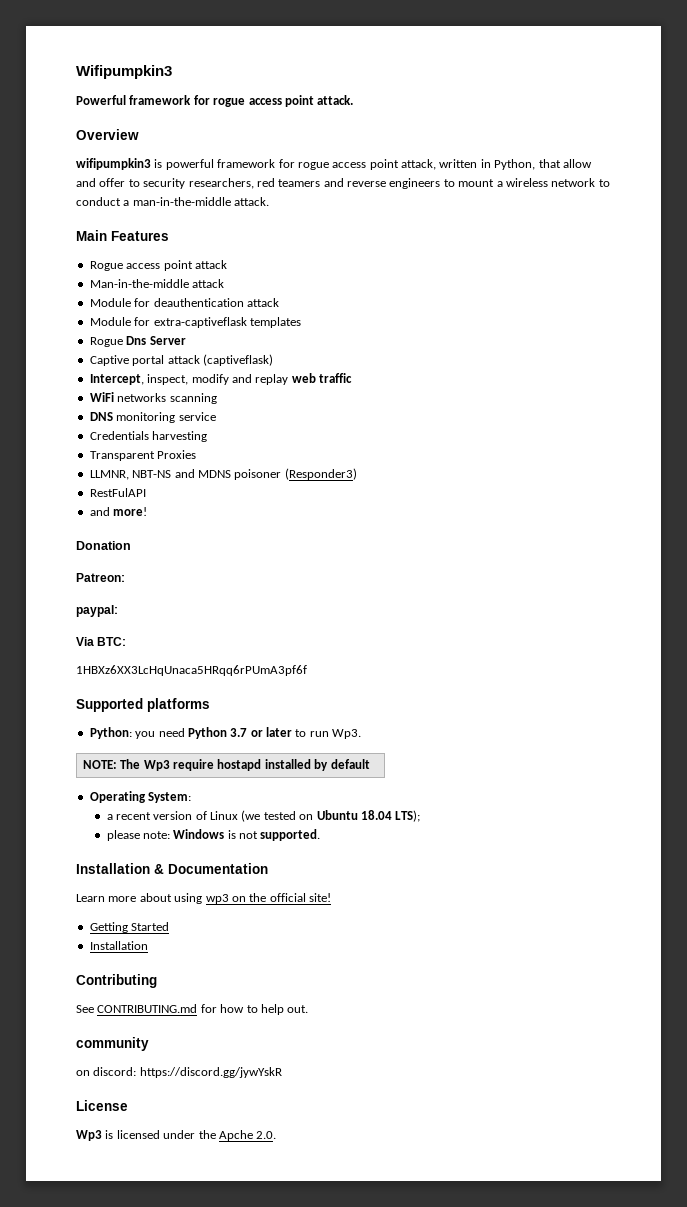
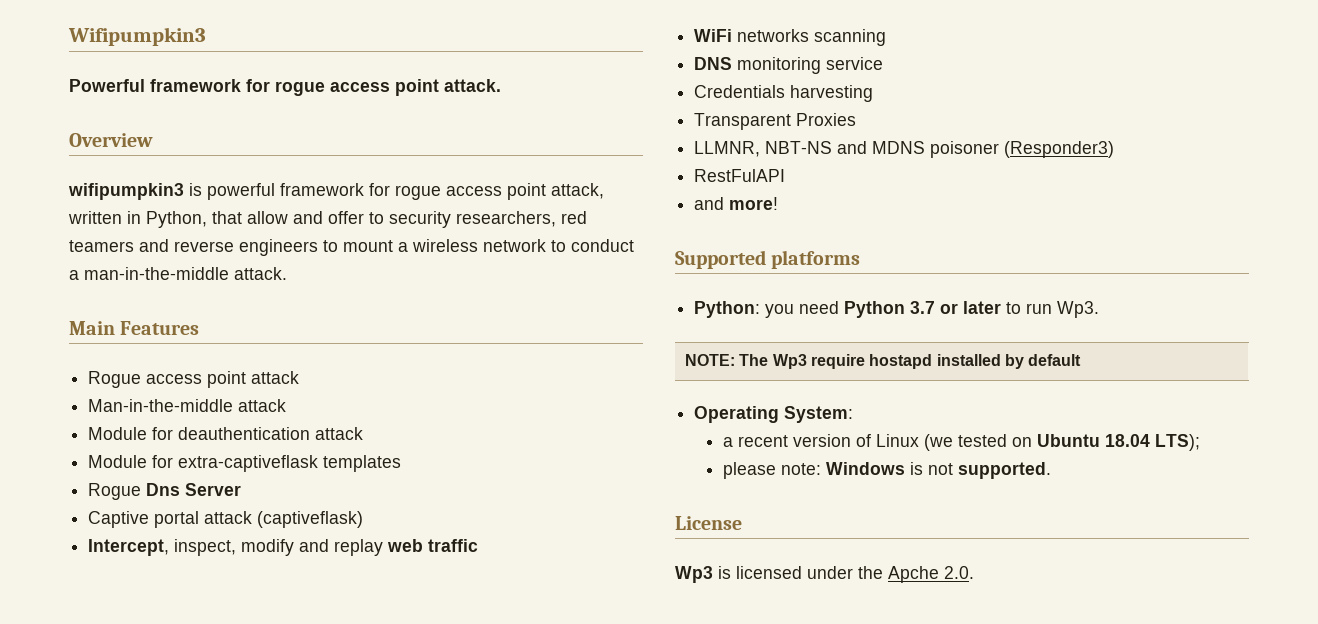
[76,541,131,550] [76,573,125,582] [76,605,118,617] [76,637,127,646] [76,665,307,676] // Donation // Patreon: // paypal: // Via BTC: // 1HBXz6XX3LcHqUnaca5HRqq6rPUmA3pf6f -> (779, 203) none
[76,863,268,874] [76,893,331,904] [89,922,170,933] [89,941,148,950] [76,974,157,988] [76,1004,309,1015] [76,1037,149,1051] [76,1067,282,1078] // Installation & Documentation // Learn more about using wp3 on the official site! // Getting Started // Installation // Contributing // See CONTRIBUTING.md for how to help out. // community // on discord: https://discord.gg/jywYskR -> (1051, 470) none

